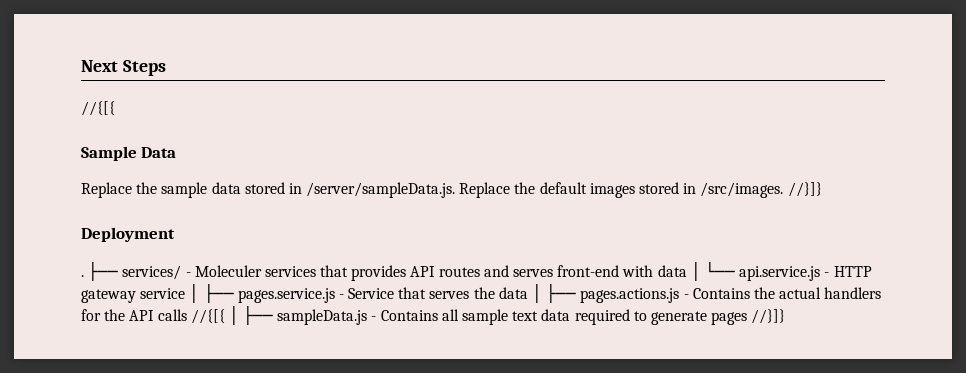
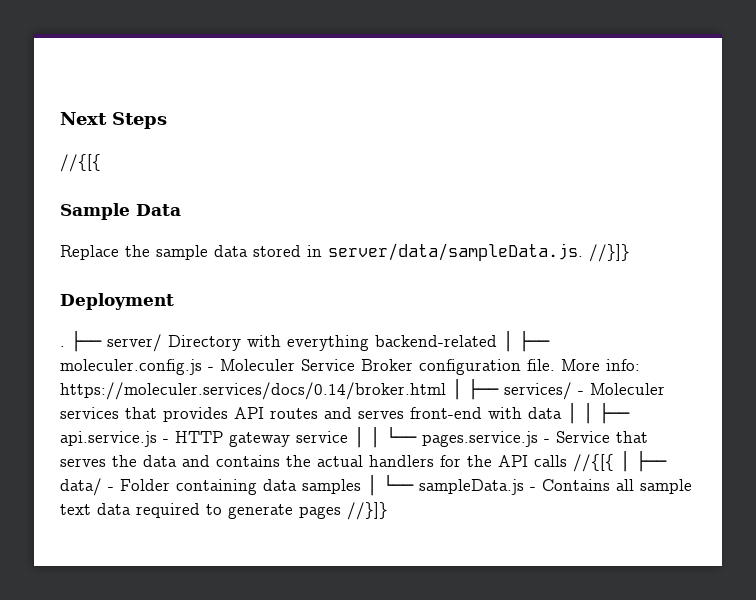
[306,182,822,198] [81,227,175,242] [81,275,84,277] /server/sampleData.js. Replace the default images stored in /src/images. //}]} // Deployment // . -> [328,243,630,262] [60,293,174,310] [60,331,550,352] [60,359,640,375] [60,379,462,400] server/data/sampleData.js. //}]} // Deployment // . ├── server/ Directory with everything backend-related │ ├── moleculer.config.js - Moleculer Service Broker configuration file. More info: https://moleculer.services/docs/0.14/broker.html │
[704,261,735,277] └── -> [583,403,630,424] │ ├──
[203,283,234,303] ├── -> [370,427,417,448] │ └──
[532,283,750,303] │ ├── pages.actions.js - Contains -> [182,455,280,467] and contains
(274, 315) none -> [60,475,414,496] data/ - Folder containing data samples │ └──

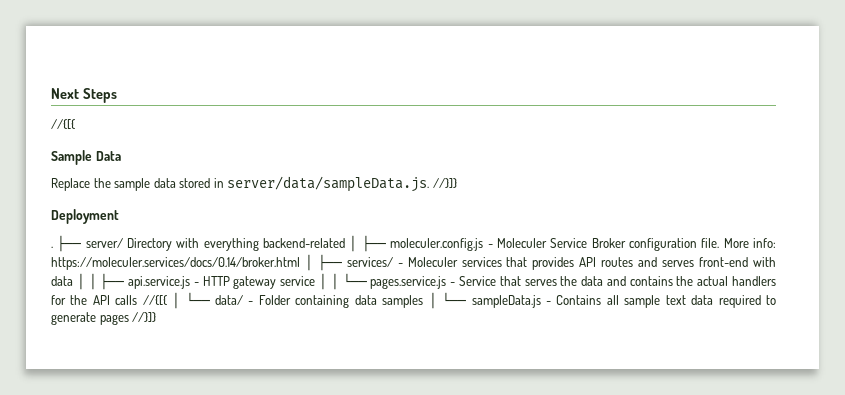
[636,451,667,472] ├── -> [185,292,210,305] └──

